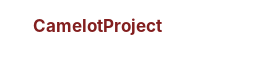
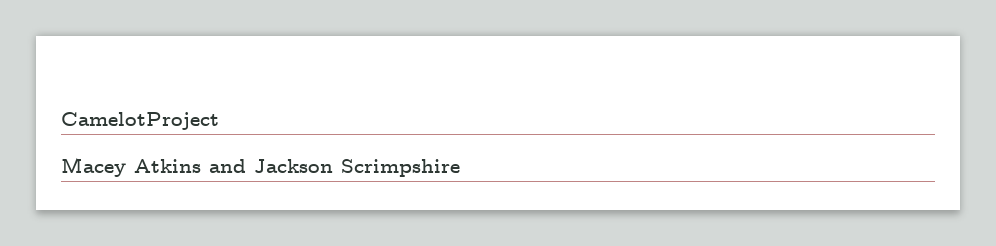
(162, 26) none -> [61,157,460,177] // Macey Atkins and Jackson Scrimpshire

